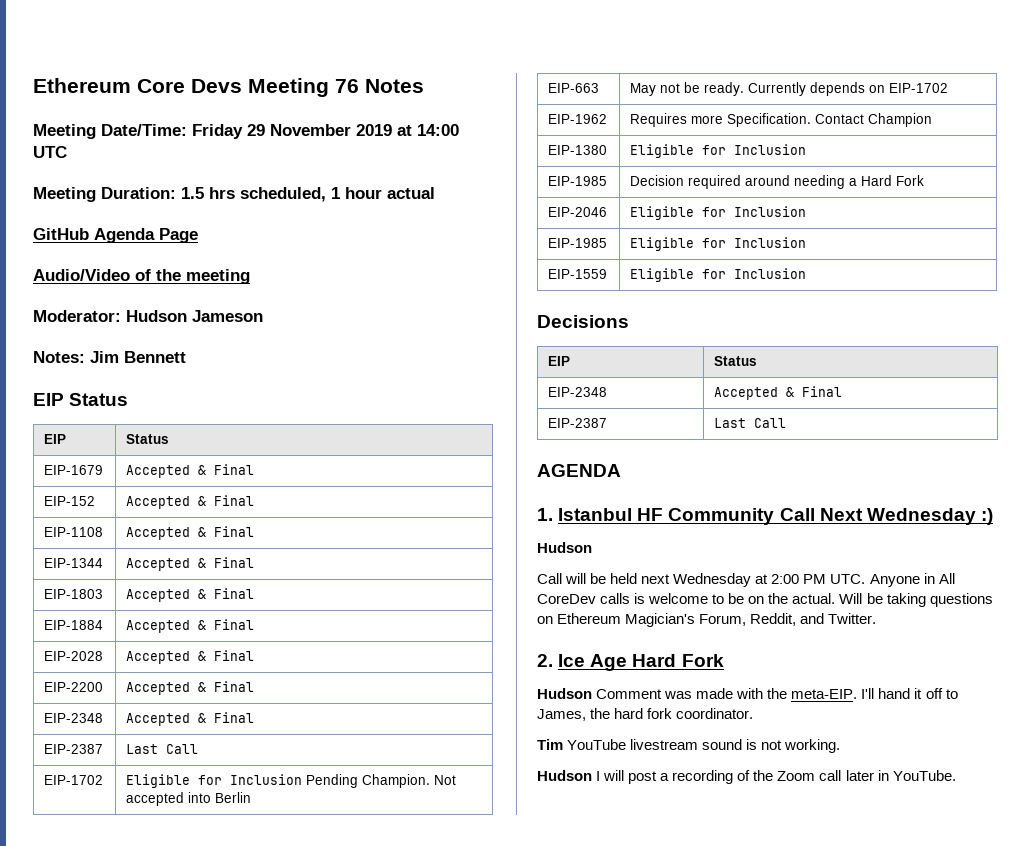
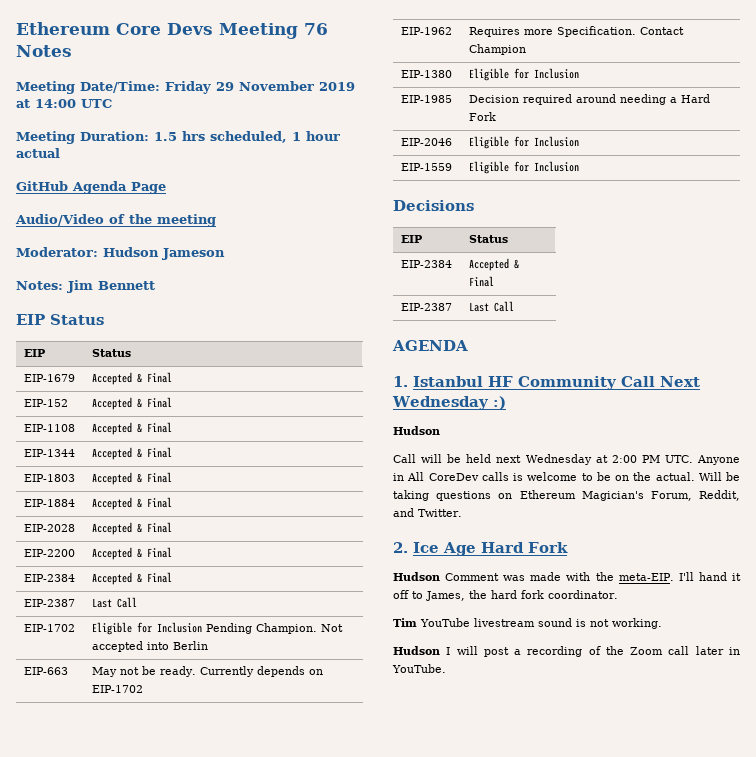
[44,713,104,723] EIP-2348 -> [24,574,76,582] EIP-2384
[548,238,608,248] [630,237,807,251] // EIP-1985 | Eligible for Inclusion -> (580, 141) none
[548,387,608,397] EIP-2348 -> [401,260,453,268] EIP-2384

